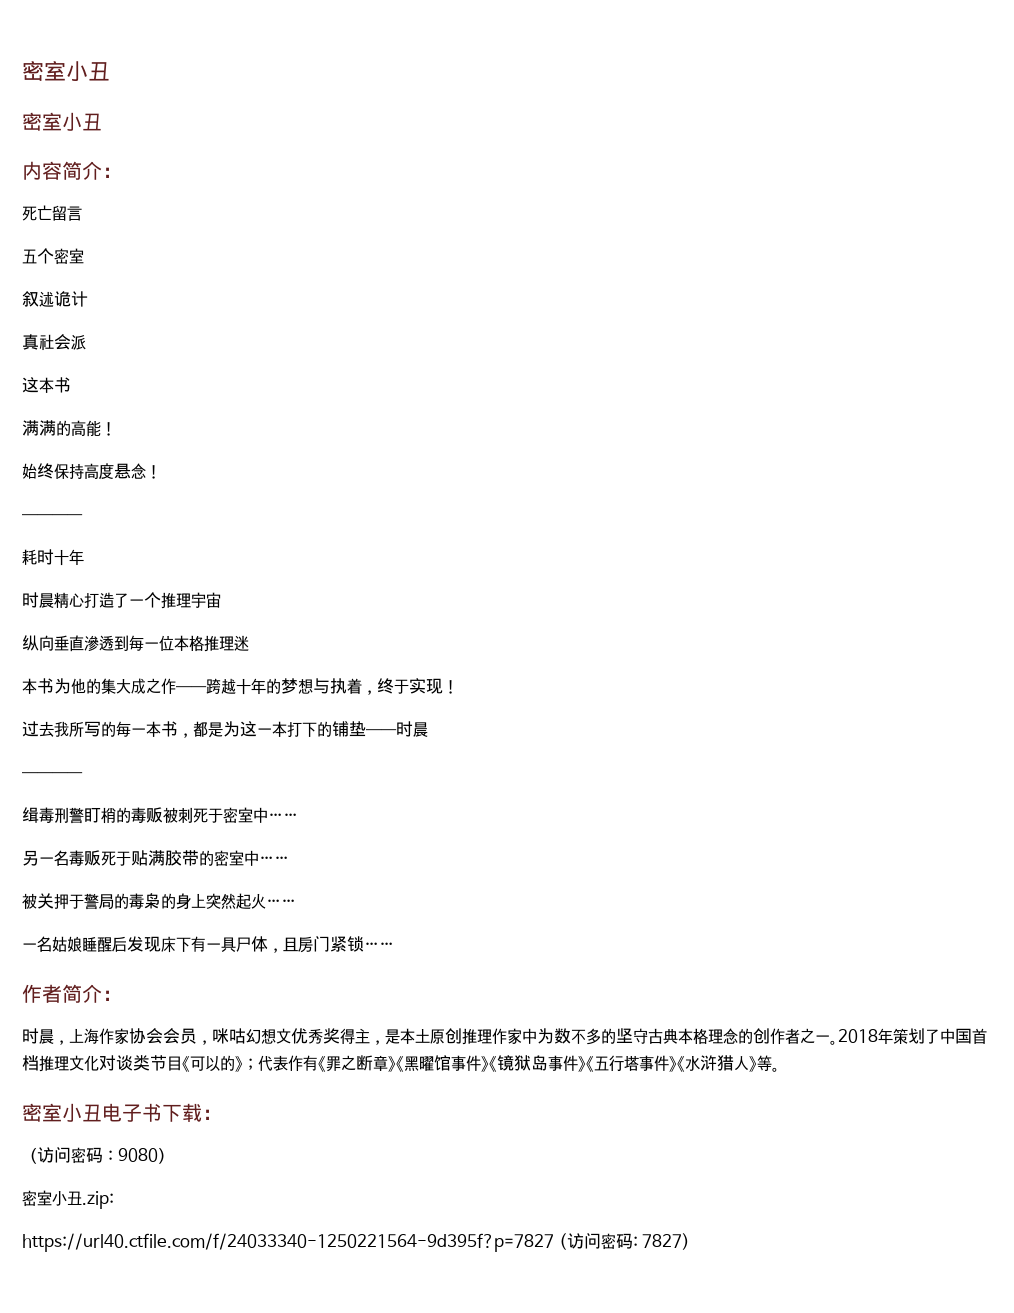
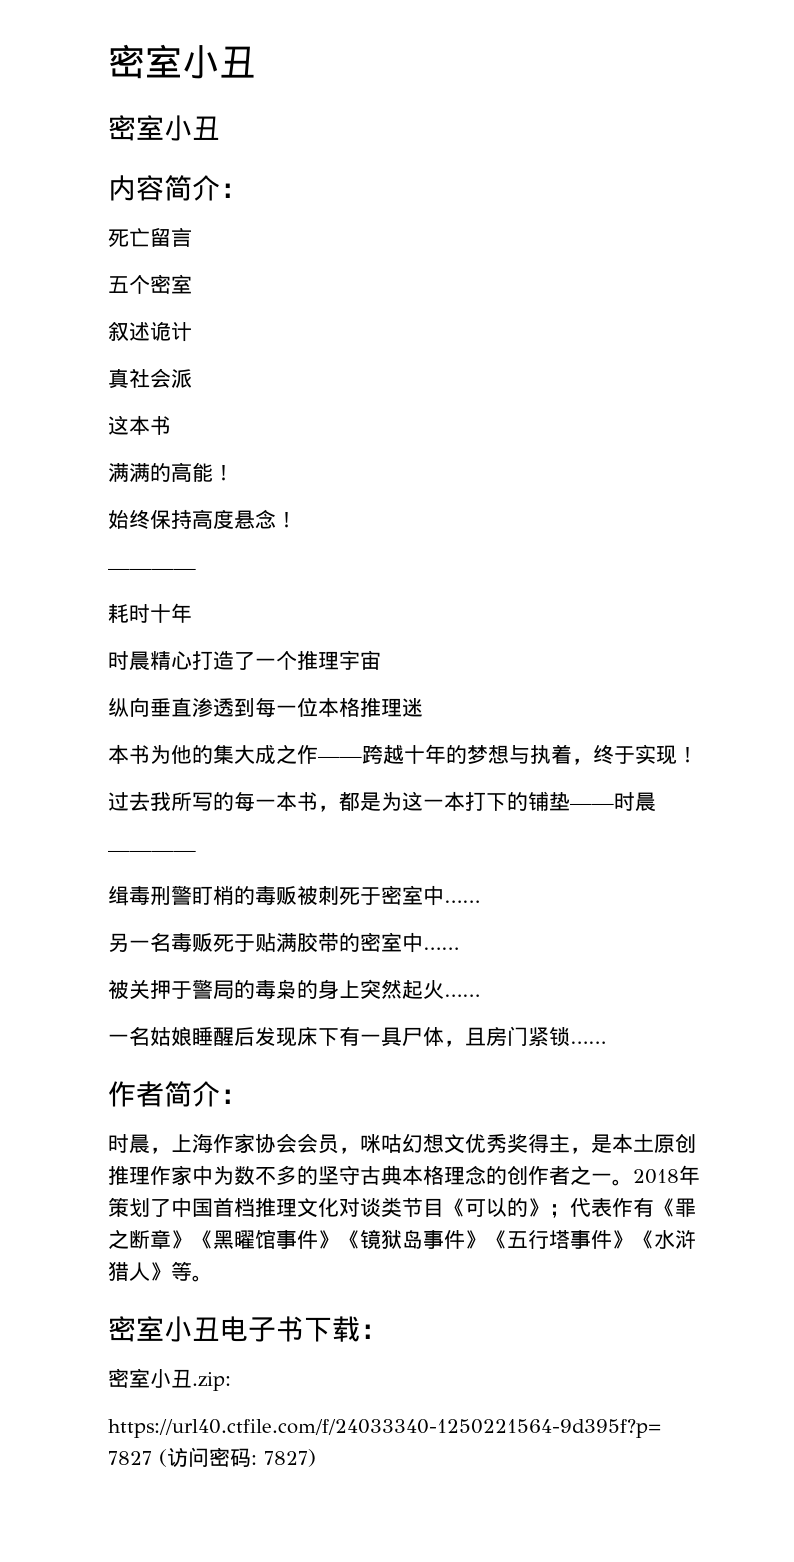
[22,1147,173,1164] // （访问密码：9080） -> (388, 1331) none

